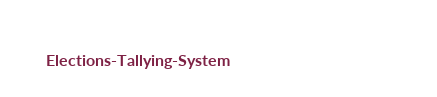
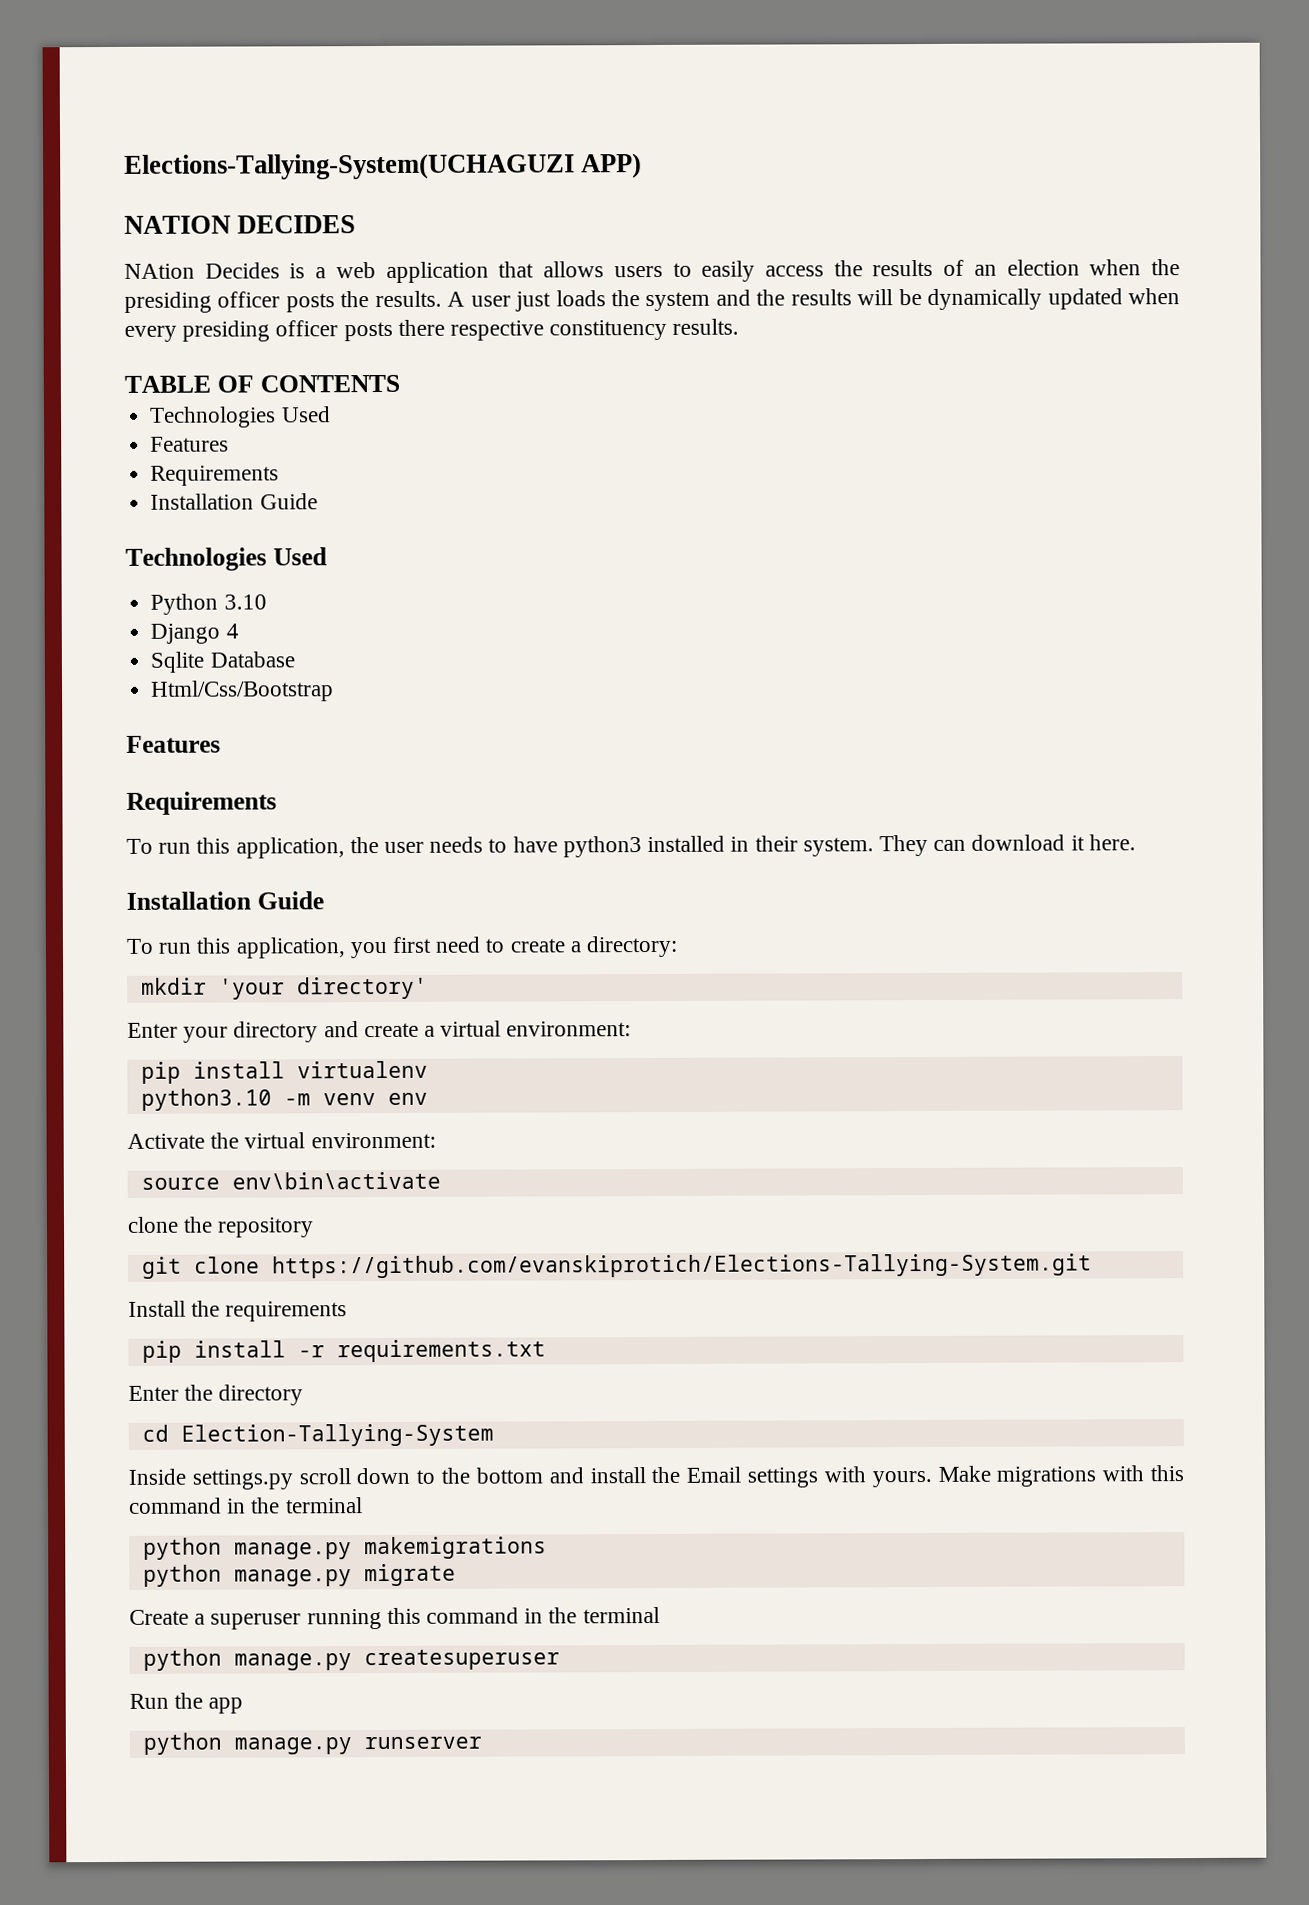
[46,55,230,69] Elections-Tallying-System -> [124,153,643,180] [124,215,357,234] [124,259,1180,283] [124,288,1181,313] [124,318,740,342] [124,374,400,393] [149,406,331,428] [150,436,230,452] [150,465,280,486] [150,493,318,510] [125,547,327,571] [150,593,267,615] [150,623,239,644] [150,651,295,673] [151,680,335,702] [126,735,221,753] [126,791,277,815] [126,834,1136,859] [126,891,324,910] [126,935,679,959] [140,976,428,1000] [127,1020,632,1043] [140,1060,428,1084] [140,1088,428,1111] [127,1132,436,1149] [140,1171,441,1190] [127,1216,315,1238] [141,1253,1092,1279] [128,1300,348,1322] [141,1339,546,1363] [128,1384,304,1406] [141,1423,494,1447] [128,1465,1185,1490] [128,1497,363,1514] [142,1536,547,1560] [142,1563,456,1587] [129,1606,660,1630] [142,1648,560,1671] [129,1692,244,1714] [142,1732,482,1755] Elections-Tallying-System(UCHAGUZI APP) // NATION DECIDES // NAtion Decides is a web application that allows users to easily access the results of an election when the presiding officer posts the results. A user just loads the system and the results will be dynamically updated when every presiding officer posts there respective constituency results. // TABLE OF CONTENTS // Technologies Used // Features // Requirements // Installation Guide // Technologies Used // Python 3.10 // Django 4 // Sqlite Database // Html/Css/Bootstrap // Features // Requirements // To run this application, the user needs to have python3 installed in their system. They can download it here. // Installation Guide // To run this application, you first need to create a directory: // mkdir 'your directory' // Enter your directory and create a virtual environment: // pip install virtualenv // python3.10 -m venv env // Activate the virtual environment: // source env\bin\activate // clone the repository // git clone https://github.com/evanskiprotich/Elections-Tallying-System.git // Install the requirements // pip install -r requirements.txt // Enter the directory // cd Election-Tallying-System // Inside settings.py scroll down to the bottom and install the Email settings with yours. Make migrations with this command in the terminal // python manage.py makemigrations // python manage.py migrate // Create a superuser running this command in the terminal // python manage.py createsuperuser // Run the app // python manage.py runserver

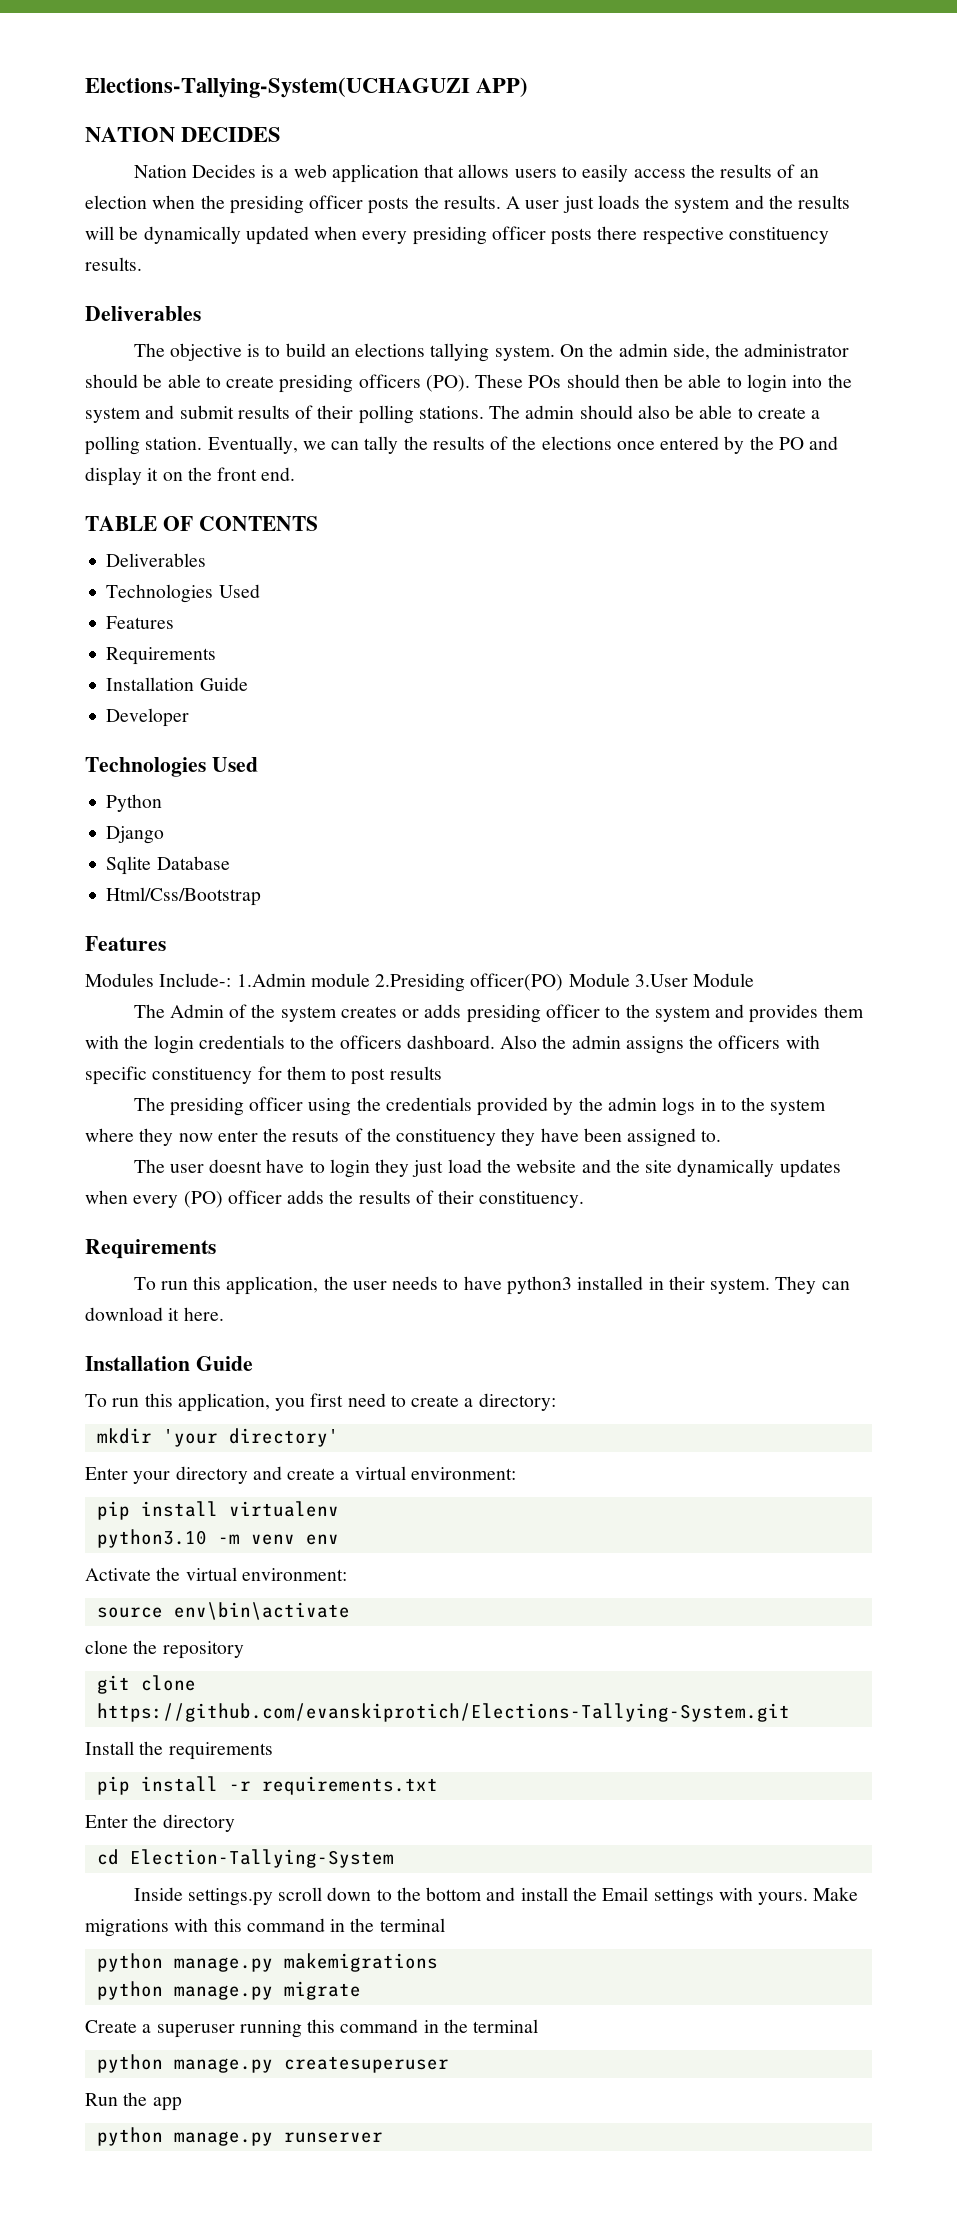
[124,263,195,279] NAtion -> [133,165,187,178] Nation
(740, 326) none -> [85,306,201,321] [133,343,850,362] [85,374,852,393] [85,405,821,424] [85,436,839,455] [85,467,296,486] // Deliverables // The objective is to build an elections tallying system. On the admin side, the administrator should be able to create presiding officers (PO). These POs should then be able to login into the system and submit results of their polling stations. The admin should also be able to create a polling station. Eventually, we can tally the results of the elections once entered by the PO and display it on the front end.
(400, 383) none -> [106,553,207,567] // Deliverables
(318, 501) none -> [106,708,190,727] // Developer
[223,594,267,610] 3.10 -> (163, 803) none
[225,623,239,639] 4 -> (165, 835) none
(221, 744) none -> [85,973,755,992] [133,1004,864,1023] [85,1035,820,1054] [85,1066,442,1085] [133,1097,827,1116] [85,1128,722,1147] [133,1159,841,1178] [85,1190,585,1208] // Modules Include-: 1.Admin module 2.Presiding officer(PO) Module 3.User Module // The Admin of the system creates or adds presiding officer to the system and provides them with the login credentials to the officers dashboard. Also the admin assigns the officers with specific constituency for them to post results // The presiding officer using the credentials provided by the admin logs in to the system where they now enter the resuts of the constituency they have been assigned to. // The user doesnt have to login they just load the website and the site dynamically updates when every (PO) officer adds the results of their constituency.

